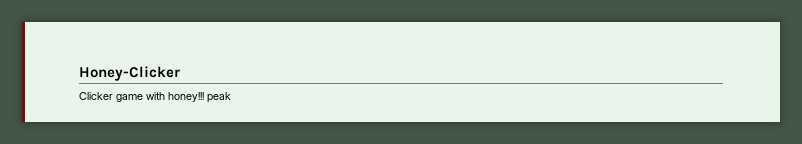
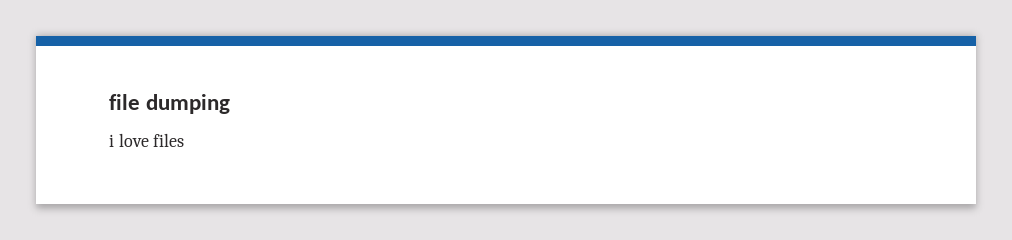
[79,66,180,81] [79,92,231,103] Honey-Clicker // Clicker game with honey!!! peak -> [109,94,231,114] [109,133,185,147] file dumping // i love files

